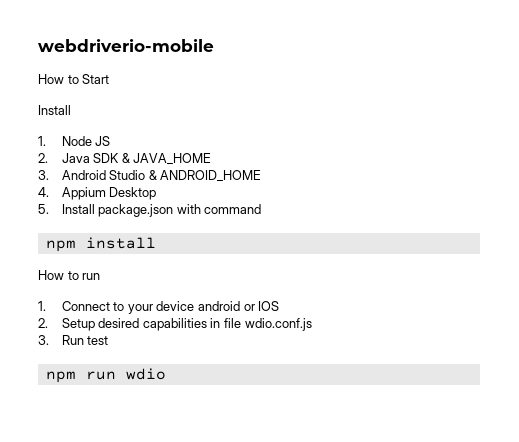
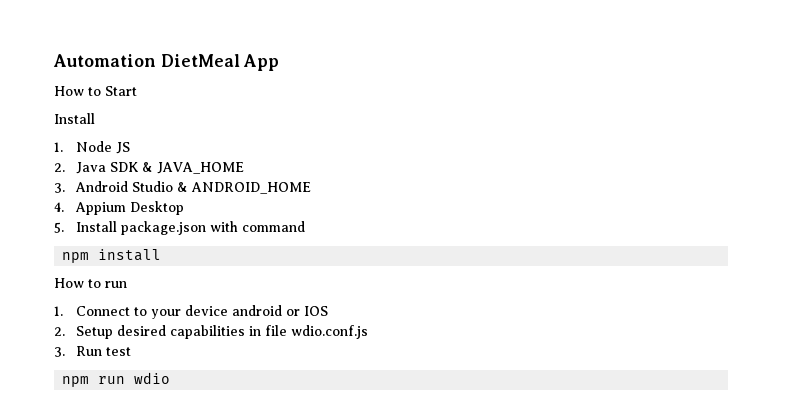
[38,39,214,52] webdriverio-mobile -> [53,54,280,71] Automation DietMeal App

